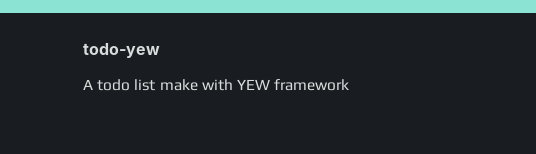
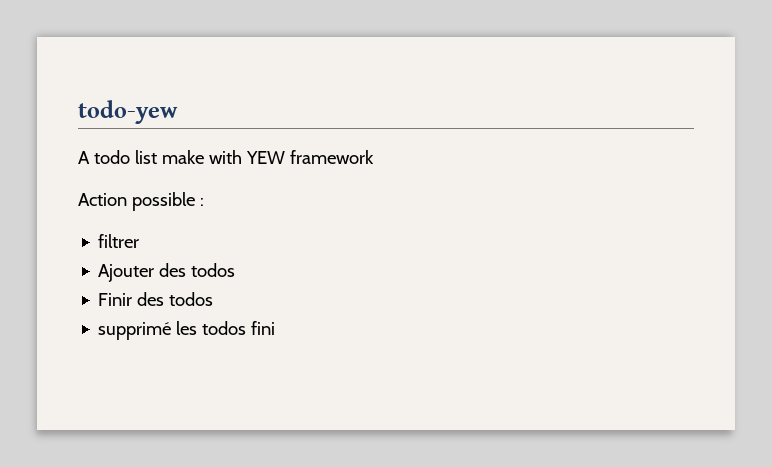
(350, 85) none -> [78,192,204,211] [98,234,140,248] [98,263,236,282] [98,292,214,306] [98,321,276,340] // Action possible : // filtrer // Ajouter des todos // Finir des todos // supprimé les todos fini

